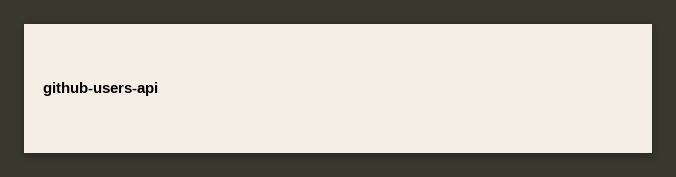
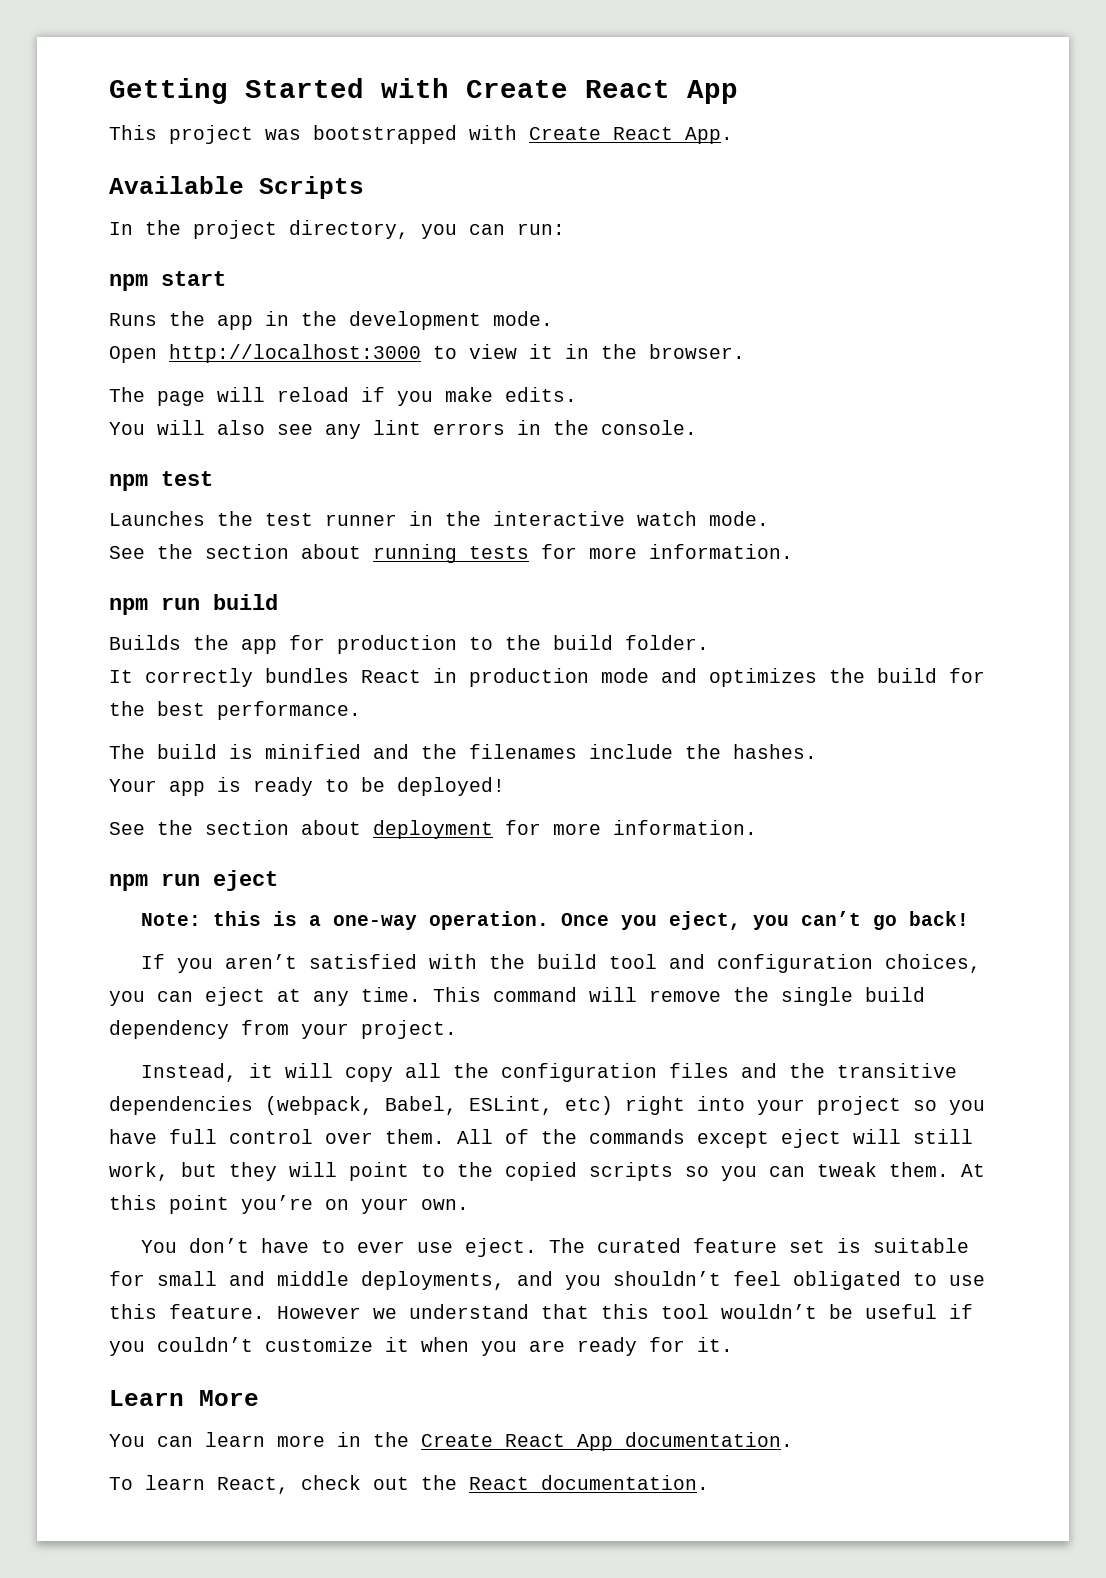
[43,82,158,96] github-users-api -> [109,78,738,104] [109,125,733,144] [109,176,364,199] [109,220,565,239] [109,271,226,291] [109,311,553,330] [109,344,745,363] [109,387,577,406] [109,420,697,439] [109,471,213,491] [109,511,769,526] [109,544,793,563] [109,594,278,615] [109,635,709,654] [109,668,985,687] [109,701,361,720] [109,744,817,759] [109,777,505,796] [109,820,757,839] [109,870,278,891] [141,911,970,930] [141,954,982,973] [109,987,925,1006] [109,1020,457,1039] [141,1063,958,1082] [109,1096,985,1115] [109,1129,973,1148] [109,1162,985,1181] [109,1195,469,1214] [141,1238,970,1257] [109,1271,985,1290] [109,1304,973,1319] [109,1337,733,1356] [109,1390,259,1406] [109,1432,793,1451] [109,1475,709,1494] Getting Started with Create React App // This project was bootstrapped with Create React App. // Available Scripts // In the project directory, you can run: // npm start // Runs the app in the development mode. // Open http://localhost:3000 to view it in the browser. // The page will reload if you make edits. // You will also see any lint errors in the console. // npm test // Launches the test runner in the interactive watch mode. // See the section about running tests for more information. // npm run build // Builds the app for production to the build folder. // It correctly bundles React in production mode and optimizes the build for the best performance. // The build is minified and the filenames include the hashes. // Your app is ready to be deployed! // See the section about deployment for more information. // npm run eject // Note: this is a one-way operation. Once you eject, you can’t go back! // If you aren’t satisfied with the build tool and configuration choices, you can eject at any time. This command will remove the single build dependency from your project. // Instead, it will copy all the configuration files and the transitive dependencies (webpack, Babel, ESLint, etc) right into your project so you have full control over them. All of the commands except eject will still work, but they will point to the copied scripts so you can tweak them. At this point you’re on your own. // You don’t have to ever use eject. The curated feature set is suitable for small and middle deployments, and you shouldn’t feel obligated to use this feature. However we understand that this tool wouldn’t be useful if you couldn’t customize it when you are ready for it. // Learn More // You can learn more in the Create React App documentation. // To learn React, check out the React documentation.

